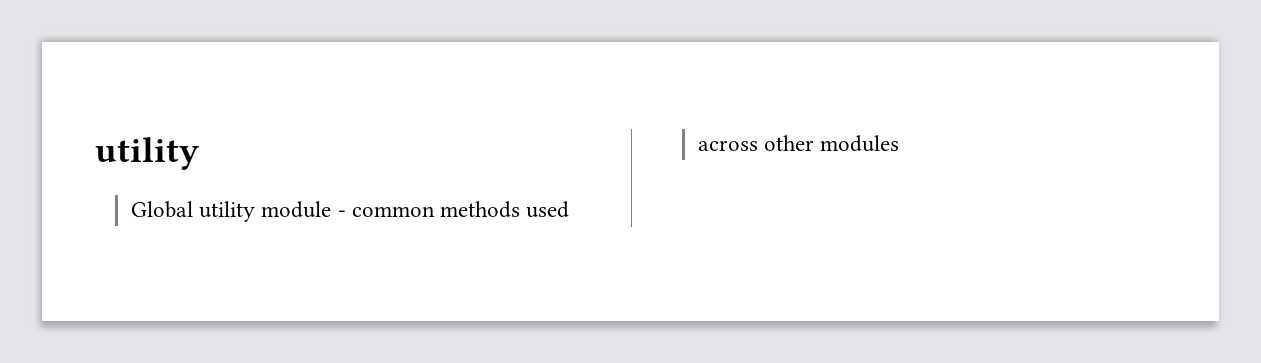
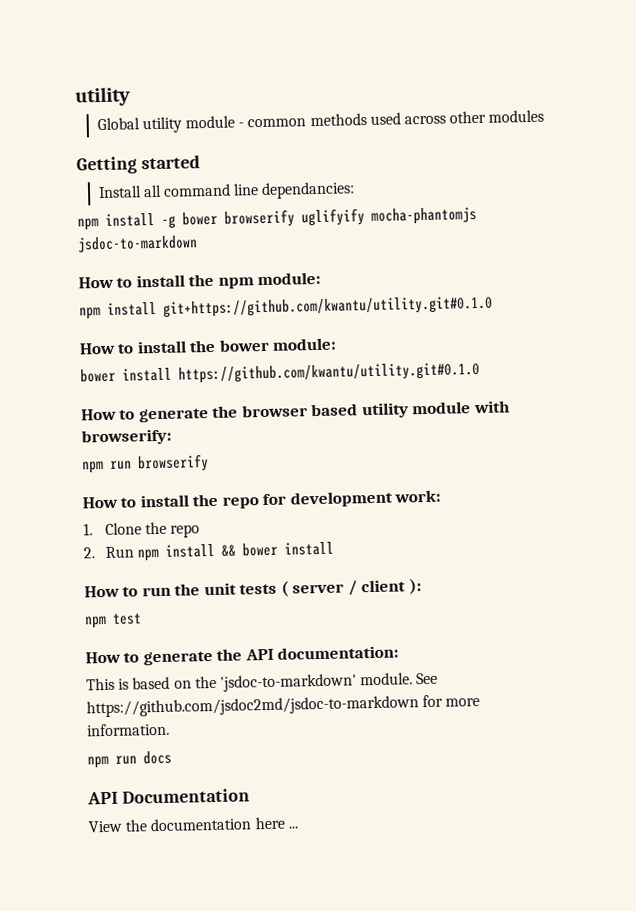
(900, 143) none -> [76,155,200,175] [97,181,356,199] [77,206,477,231] [77,235,198,253] [78,271,322,289] [79,295,493,320] [79,337,338,355] [80,361,480,384] [81,400,510,423] [81,428,172,446] [82,454,209,474] [82,489,442,509] [83,521,201,538] [83,541,334,562] [84,578,422,598] [84,613,142,629] [85,645,400,666] [86,672,439,692] [86,694,481,718] [86,722,170,737] [87,750,172,769] [87,788,250,805] [88,816,298,833] // Getting started // Install all command line dependancies: // npm install -g bower browserify uglifyify mocha-phantomjs jsdoc-to-markdown // How to install the npm module: // npm install git+https://github.com/kwantu/utility.git#0.1.0 // How to install the bower module: // bower install https://github.com/kwantu/utility.git#0.1.0 // How to generate the browser based utility module with browserify: // npm run browserify // How to install the repo for development work: // 1. Clone the repo // 2. Run npm install && bower install // How to run the unit tests ( server / client ): // npm test // How to generate the API documentation: // This is based on the 'jsdoc-to-markdown' module. See https://github.com/jsdoc2md/jsdoc-to-markdown for more information. // npm run docs // API Documentation // View the documentation here ...

